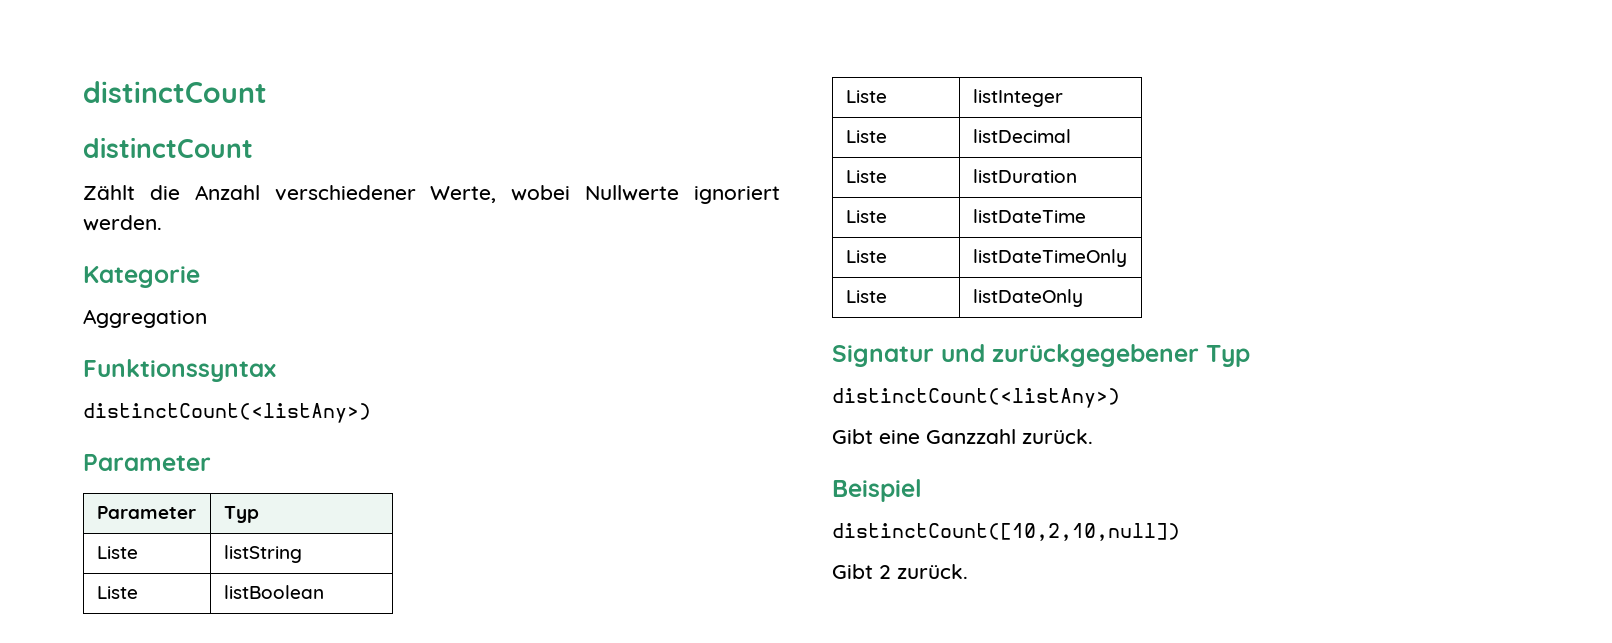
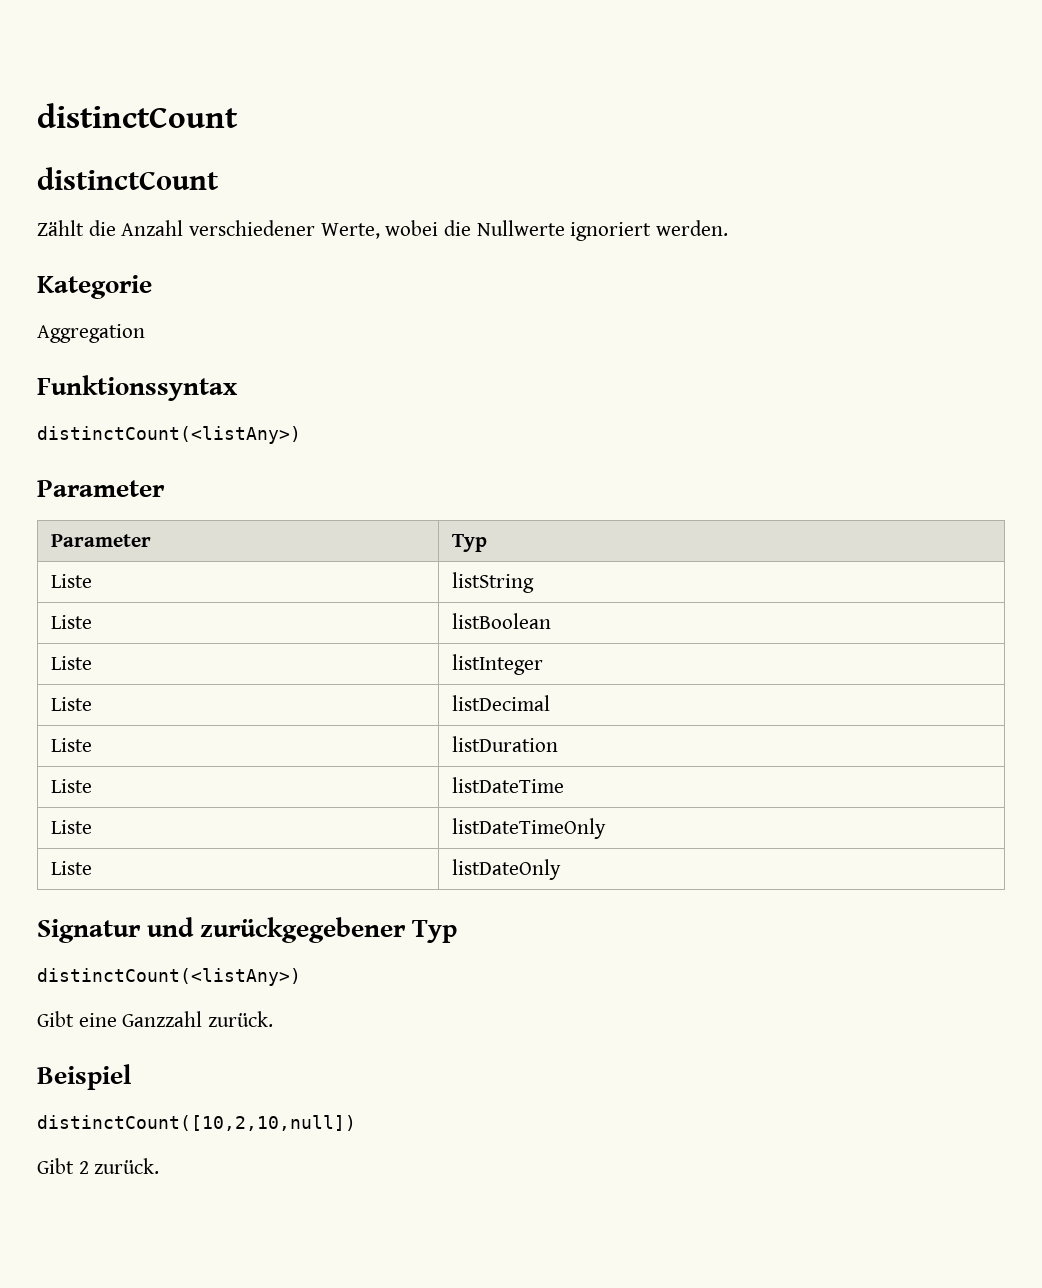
(571, 193) none -> [444,220,472,236] die

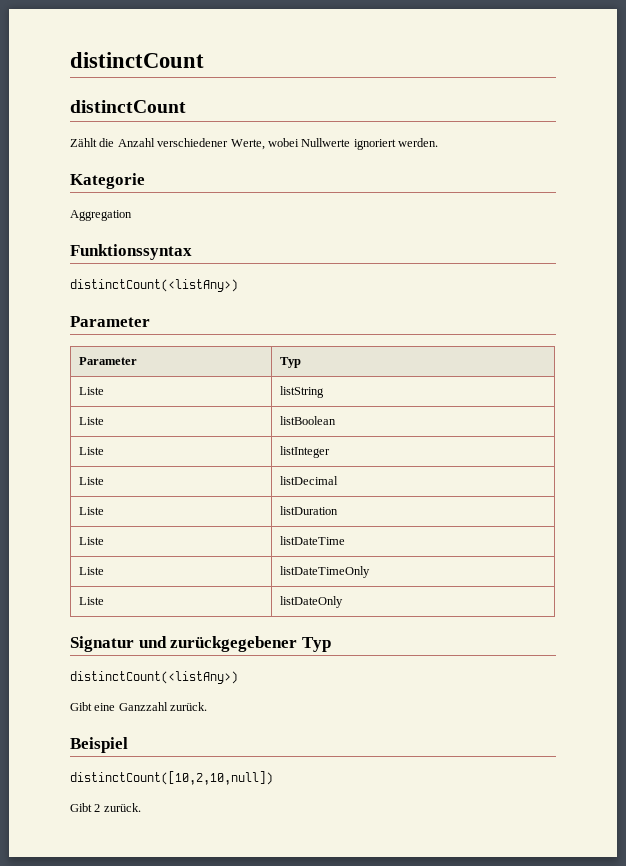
[444,220,472,236] die -> (299, 142) none

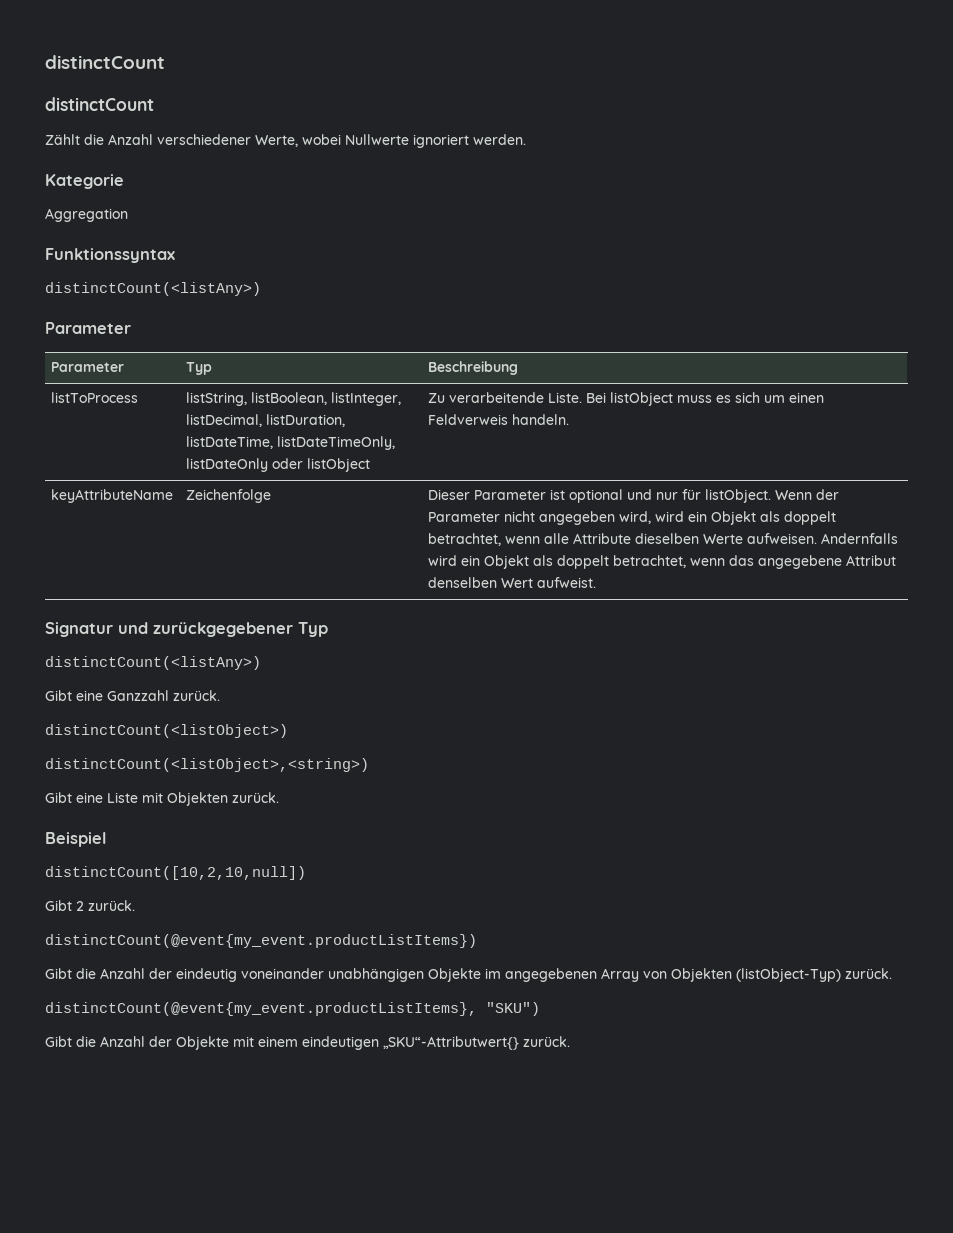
[78,387,104,395] [279,386,324,398] [78,417,104,425] [279,416,336,425] [78,447,104,455] [279,446,330,458] [78,477,104,485] [279,476,338,485] [78,507,104,515] [279,506,338,515] [78,537,104,545] [279,536,345,545] [78,567,104,575] [279,566,370,578] [78,597,104,605] [279,596,343,608] // Liste | listString // Liste | listBoolean // Liste | listInteger // Liste | listDecimal // Liste | listDuration // Liste | listDateTime // Liste | listDateTimeOnly // Liste | listDateOnly -> [428,361,519,375] [51,392,139,403] [186,392,402,406] [186,414,346,427] [186,436,396,450] [186,458,371,472] [428,392,825,406] [428,414,570,425] [51,489,174,503] [186,489,272,503] [428,489,840,503] [428,511,837,525] [428,533,899,546] [428,555,897,569] [428,577,597,588] | Beschreibung // listToProcess | listString, listBoolean, listInteger, listDecimal, listDuration, listDateTime, listDateTimeOnly, listDateOnly oder listObject | Zu verarbeitende Liste. Bei listObject muss es sich um einen Feldverweis handeln. // keyAttributeName | Zeichenfolge | Dieser Parameter ist optional und nur für listObject. Wenn der Parameter nicht angegeben wird, wird ein Objekt als doppelt betrachtet, wenn alle Attribute dieselben Werte aufweisen. Andernfalls wird ein Objekt als doppelt betrachtet, wenn das angegebene Attribut denselben Wert aufweist.
(208, 706) none -> [45,724,288,738] [45,758,369,772] [45,792,279,806] // distinctCount(<listObject>) // distinctCount(<listObject>,<string>) // Gibt eine Liste mit Objekten zurück.
(141, 807) none -> [45,934,477,948] [45,968,892,982] [45,1002,540,1016] [45,1036,570,1050] // distinctCount(@event{my_event.productListItems}) // Gibt die Anzahl der eindeutig voneinander unabhängigen Objekte im angegebenen Array von Objekten (listObject-Typ) zurück. // distinctCount(@event{my_event.productListItems}, "SKU") // Gibt die Anzahl der Objekte mit einem eindeutigen „SKU“-Attributwert{} zurück.

